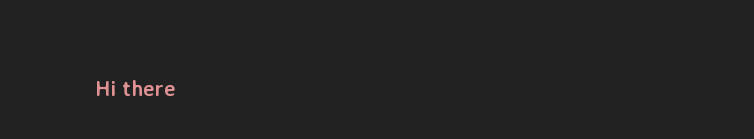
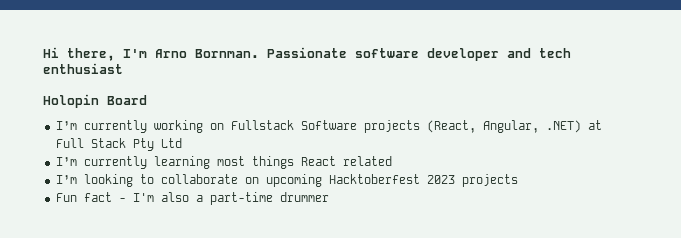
[122,80,176,96] there -> [67,47,571,61] [43,63,123,74] [43,94,147,108] [55,120,602,133] [55,138,182,151] [55,156,392,169] [55,174,518,187] [55,192,329,205] there, I'm Arno Bornman. Passionate software developer and tech enthusiast // Holopin Board // I’m currently working on Fullstack Software projects (React, Angular, .NET) at Full Stack Pty Ltd // I’m currently learning most things React related // I’m looking to collaborate on upcoming Hacktoberfest 2023 projects // Fun fact - I'm also a part-time drummer

